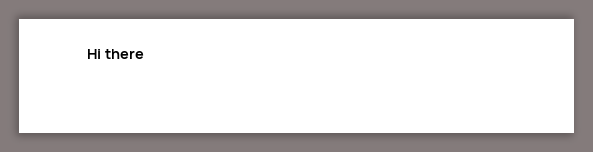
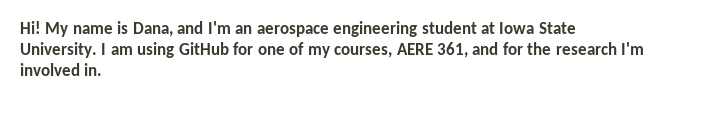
[87,49,144,59] Hi there -> [20,21,576,37] [20,42,645,58] [20,63,103,76] Hi! My name is Dana, and I'm an aerospace engineering student at Iowa State University. I am using GitHub for one of my courses, AERE 361, and for the research I'm involved in.

